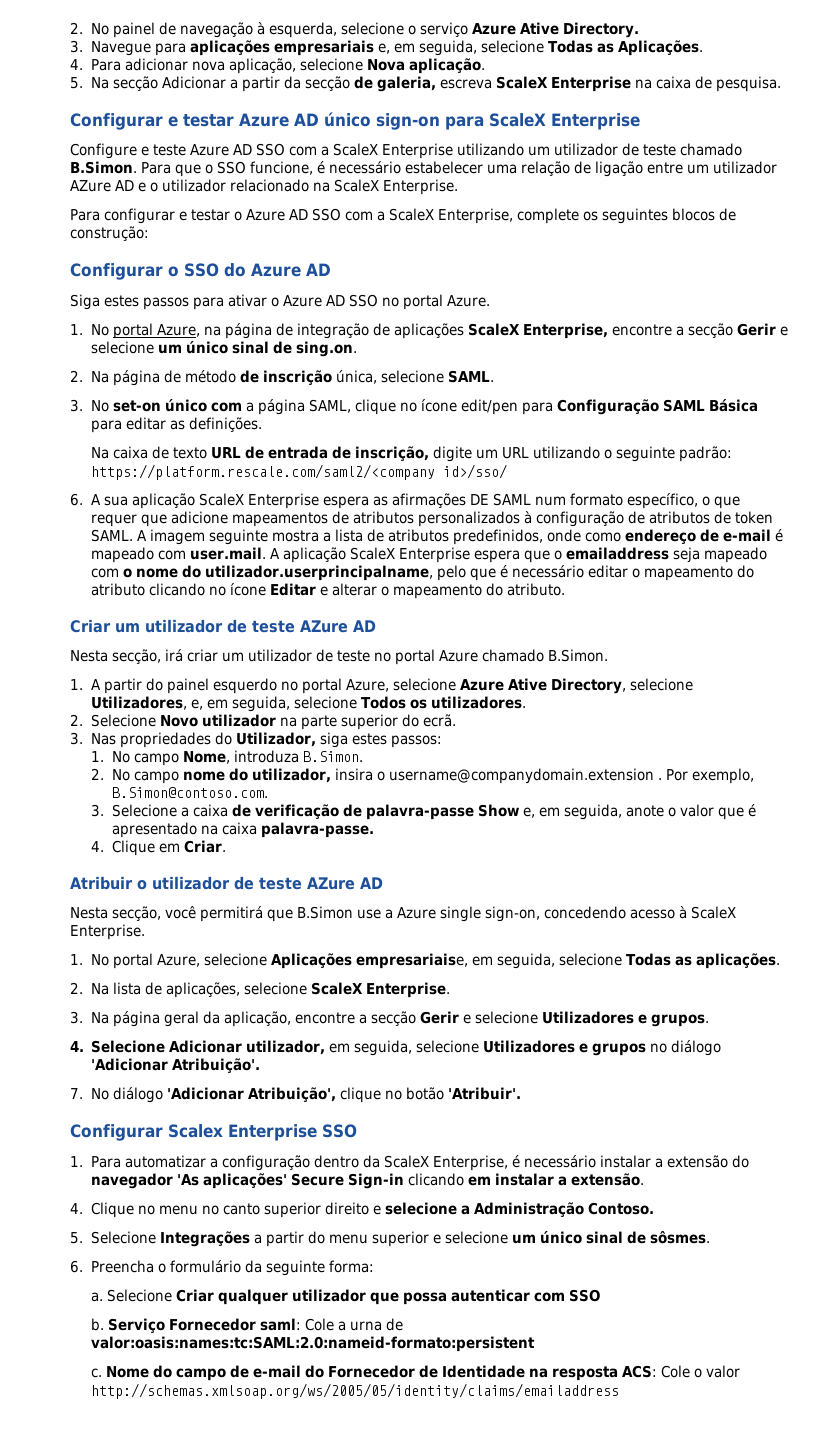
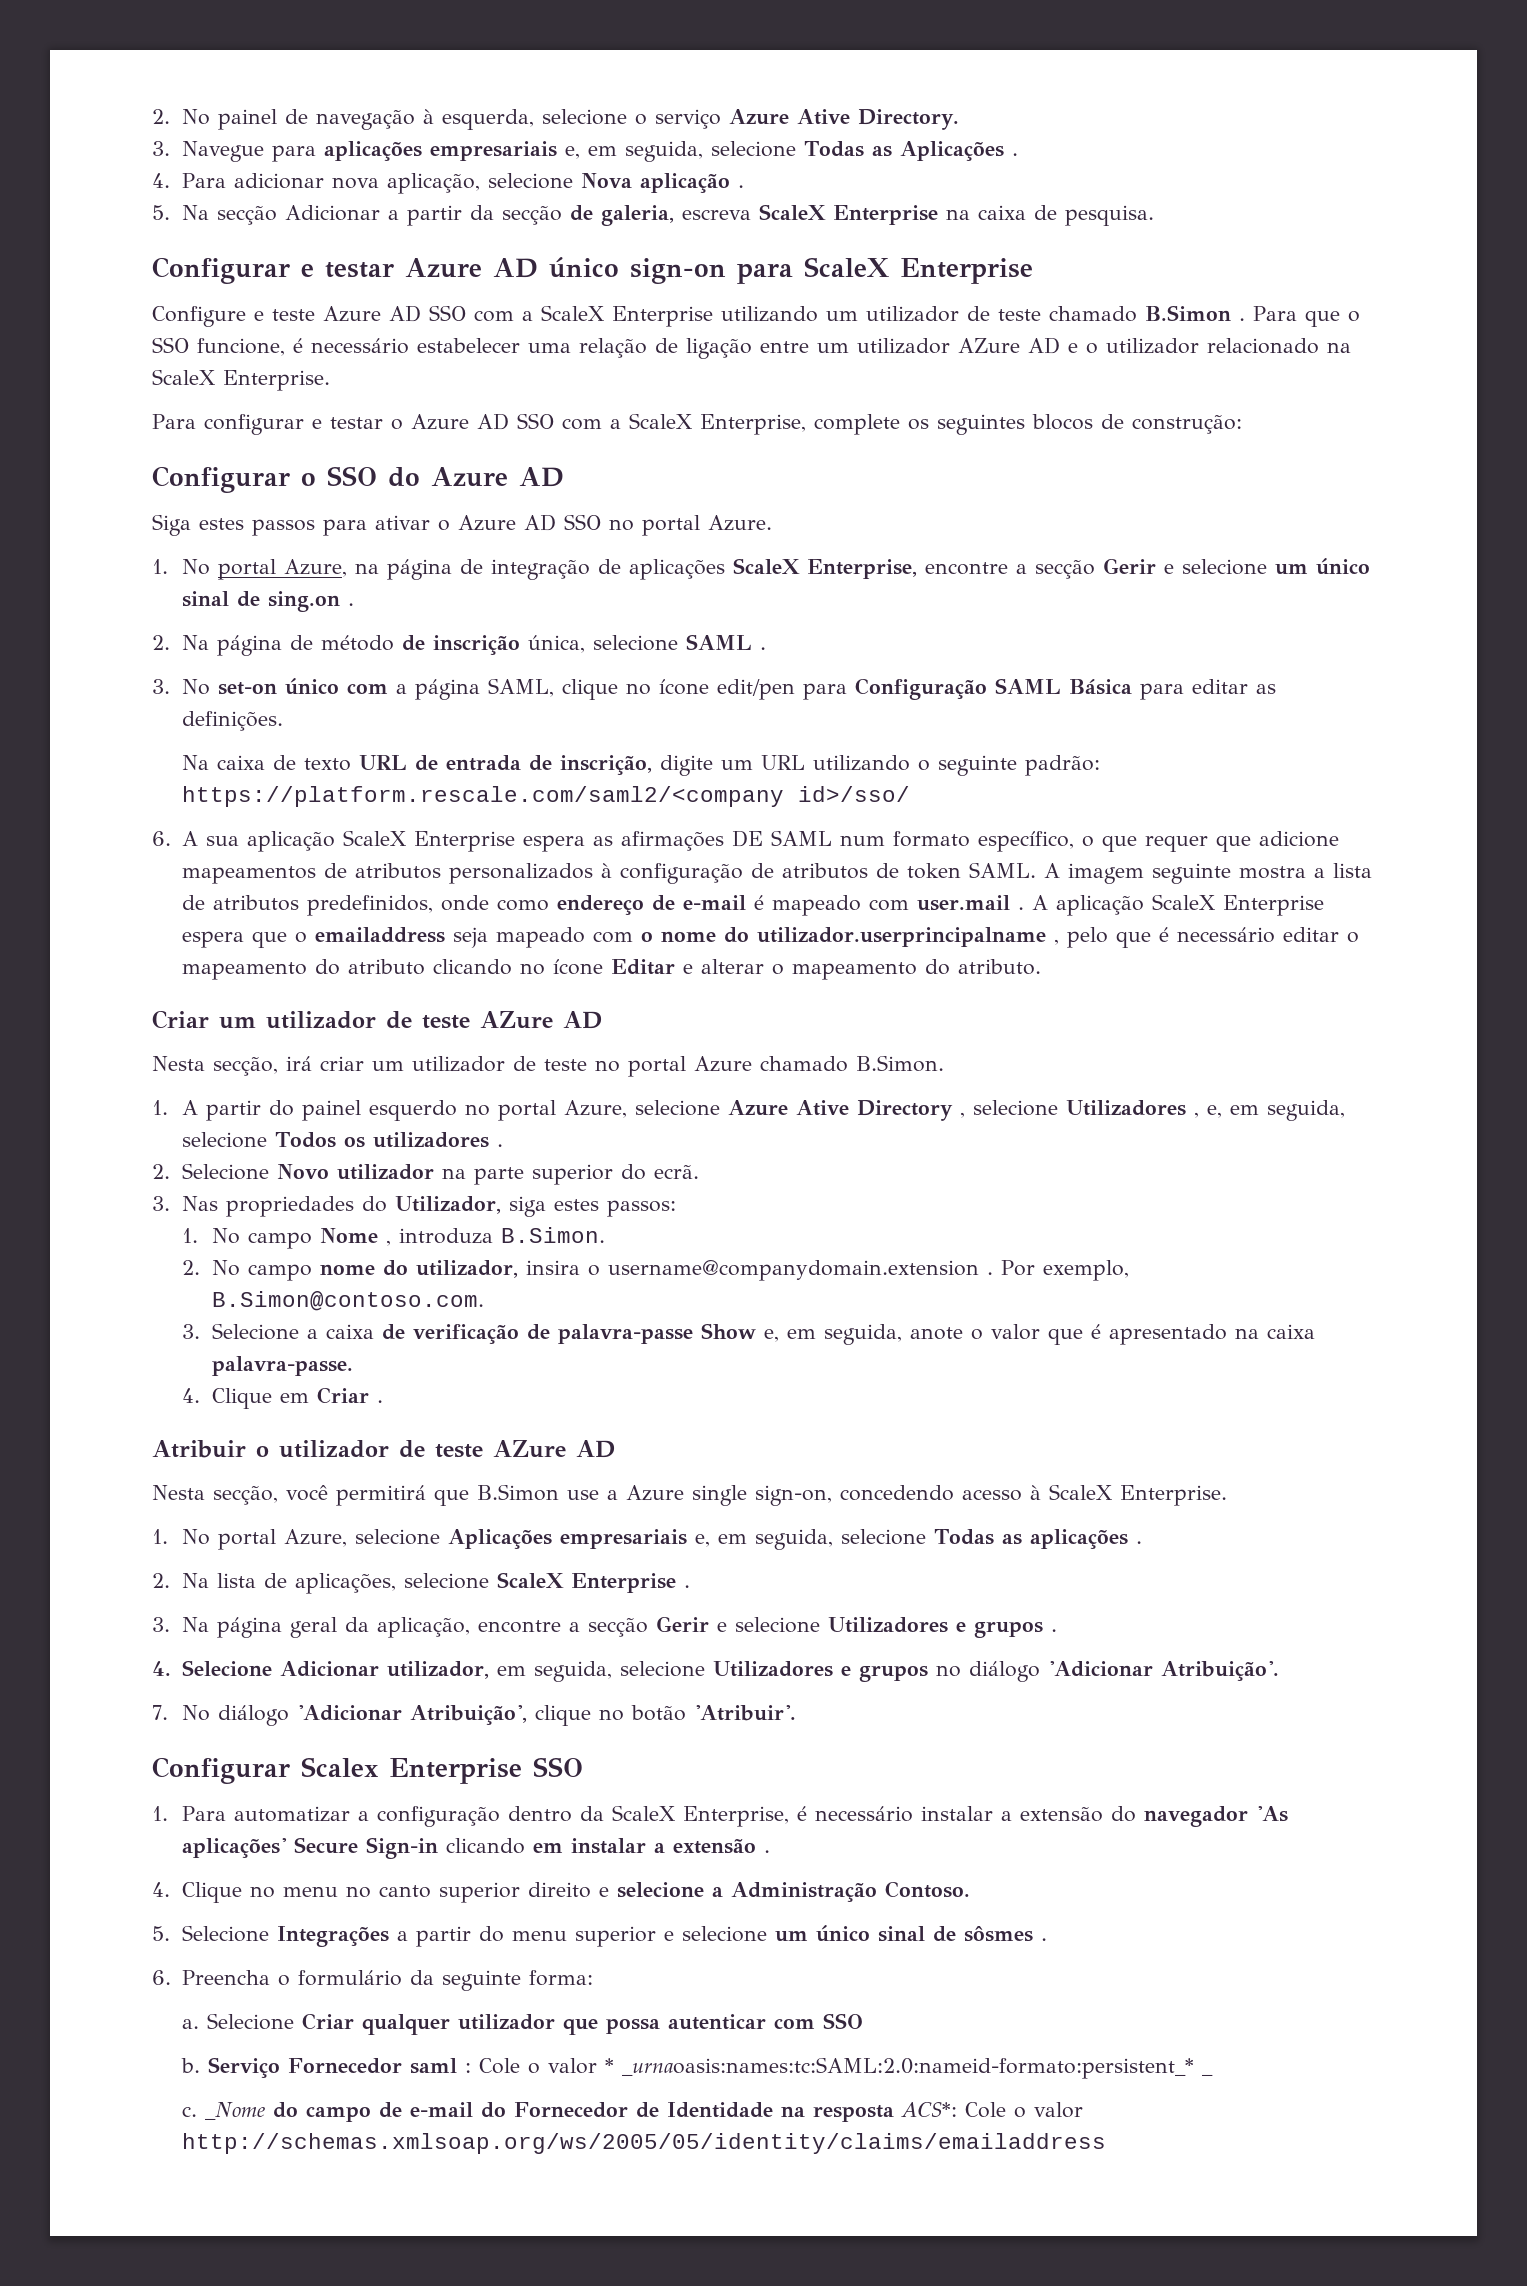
[618,40,704,56] Aplicações. -> [900,141,1019,161] Aplicações .
[409,58,486,74] aplicação. -> [640,173,745,193] aplicação .
[70,161,137,174] B.Simon. -> [1145,305,1245,321] B.Simon .
[296,341,358,357] sing.on. -> [268,591,355,612] sing.on .
[448,370,495,383] SAML. -> [686,634,767,650] SAML .
[190,547,267,560] user.mail. -> [917,895,1025,911] user.mail .
[205,565,434,581] utilizador.userprincipalname, -> [757,927,1060,947] utilizador.userprincipalname ,
[551,678,694,694] [91,696,188,710] Directory, selecione Utilizadores, -> [857,1100,1200,1121] Directory , selecione Utilizadores ,
[431,696,527,709] utilizadores. -> [373,1132,504,1148] utilizadores .
[183,751,231,764] Nome, -> [320,1228,392,1246] Nome ,
[184,840,227,853] Criar. -> [317,1387,384,1404] Criar .
[356,953,781,969] empresariaise, em seguida, selecione Todas as aplicações. -> [560,1529,1143,1550] empresariais e, em seguida, selecione Todas as aplicações .
[366,982,451,998] Enterprise. -> [571,1573,691,1593] Enterprise .
[651,1014,710,1027] grupos. -> [974,1621,1058,1638] grupos .
[571,1173,645,1186] extensão. -> [673,1838,771,1854] extensão .
[650,1231,711,1244] sôsmes. -> [964,1926,1048,1942] sôsmes .
[260,1318,404,1331] [91,1336,536,1352] saml: Cole a urna de valor:oasis:names:tc:SAML:2.0:nameid-formato:persistent -> [410,2057,1214,2079] saml : Cole o valor * _urnaoasis:names:tc:SAML:2.0:nameid-formato:persistent_* _
[106,1366,150,1378] Nome -> [205,2102,266,2120] _Nome
[622,1365,658,1378] ACS: -> [901,2102,958,2117] ACS*:

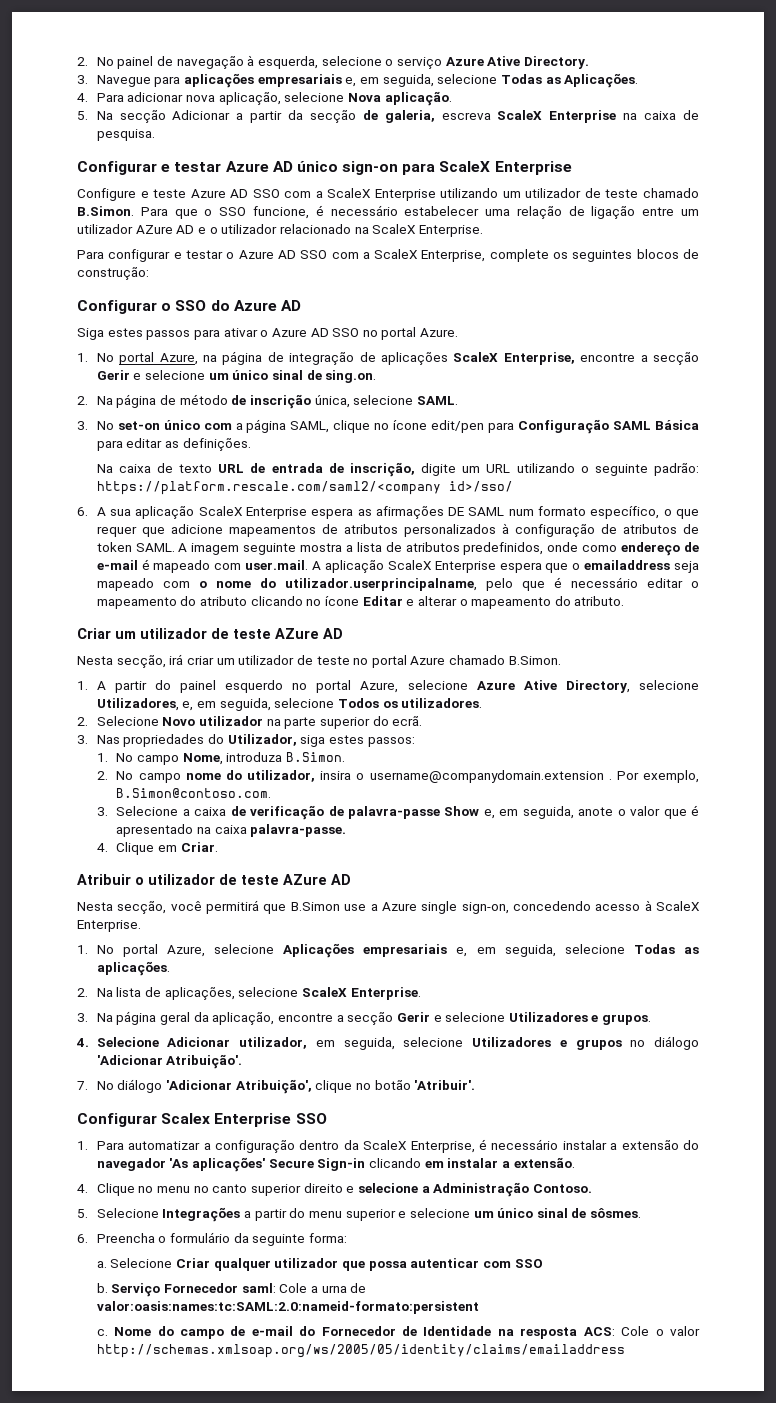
[900,141,1019,161] Aplicações . -> [564,73,639,88] Aplicações.
[640,173,745,193] aplicação . -> [384,91,452,106] aplicação.
[1145,305,1245,321] B.Simon . -> [77,206,134,216] B.Simon.
[268,591,355,612] sing.on . -> [325,370,377,383] sing.on.
[686,634,767,650] SAML . -> [416,396,458,405] SAML.
[917,895,1025,911] user.mail . -> [245,560,309,570] user.mail.
[757,927,1060,947] utilizador.userprincipalname , -> [284,578,477,591] utilizador.userprincipalname,
[857,1100,1200,1121] Directory , selecione Utilizadores , -> [565,680,699,693] [96,698,179,711] Directory, selecione Utilizadores,
[373,1132,504,1148] utilizadores . -> [401,698,483,708] utilizadores.
[320,1228,392,1246] Nome , -> [182,753,223,765] Nome,
[317,1387,384,1404] Criar . -> [180,842,218,852] Criar.
[1030,1529,1143,1549] aplicações . -> [96,961,170,976] aplicações.
[571,1573,691,1593] Enterprise . -> [350,987,421,1000] Enterprise.
[974,1621,1058,1638] grupos . -> [602,1014,652,1025] grupos.
[673,1838,771,1854] extensão . -> [513,1157,575,1168] extensão.
[964,1926,1048,1942] sôsmes . -> [590,1208,642,1218] sôsmes.
[410,2057,1214,2079] saml : Cole o valor * _urnaoasis:names:tc:SAML:2.0:nameid-formato:persistent_* _ -> [241,1283,367,1293] [96,1301,479,1314] saml: Cole a urna de valor:oasis:names:tc:SAML:2.0:nameid-formato:persistent
[205,2102,266,2120] _Nome -> [114,1327,152,1336] Nome
[901,2102,958,2117] ACS*: -> [583,1327,615,1336] ACS:

